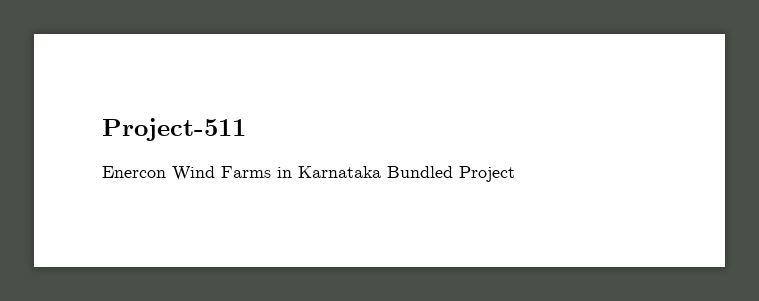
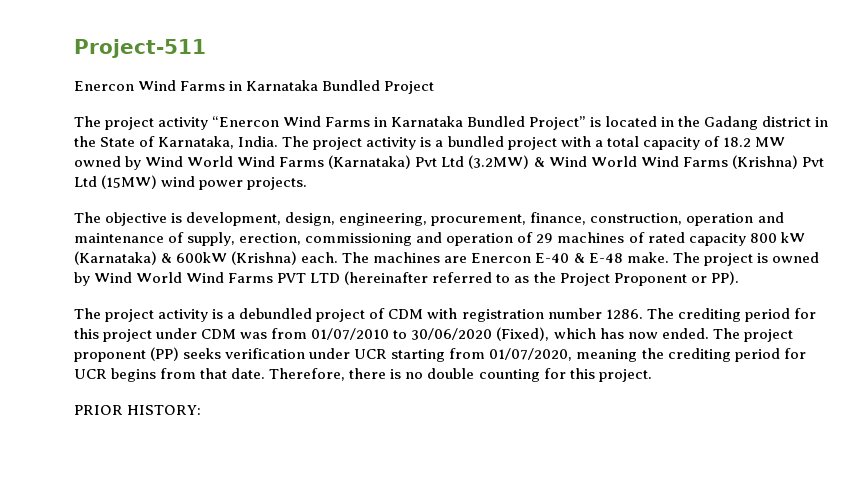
(515, 174) none -> [74,116,828,130] [74,136,785,150] [74,155,824,170] [74,175,308,190] [74,212,784,226] [74,232,805,246] [74,251,819,266] [74,271,739,286] [74,308,816,322] [74,327,793,342] [74,347,806,362] [74,368,652,382] [74,405,202,415] // The project activity “Enercon Wind Farms in Karnataka Bundled Project” is located in the Gadang district in the State of Karnataka, India. The project activity is a bundled project with a total capacity of 18.2 MW owned by Wind World Wind Farms (Karnataka) Pvt Ltd (3.2MW) & Wind World Wind Farms (Krishna) Pvt Ltd (15MW) wind power projects. // The objective is development, design, engineering, procurement, finance, construction, operation and maintenance of supply, erection, commissioning and operation of 29 machines of rated capacity 800 kW (Karnataka) & 600kW (Krishna) each. The machines are Enercon E-40 & E-48 make. The project is owned by Wind World Wind Farms PVT LTD (hereinafter referred to as the Project Proponent or PP). // The project activity is a debundled project of CDM with registration number 1286. The crediting period for this project under CDM was from 01/07/2010 to 30/06/2020 (Fixed), which has now ended. The project proponent (PP) seeks verification under UCR starting from 01/07/2020, meaning the crediting period for UCR begins from that date. Therefore, there is no double counting for this project. // PRIOR HISTORY:

